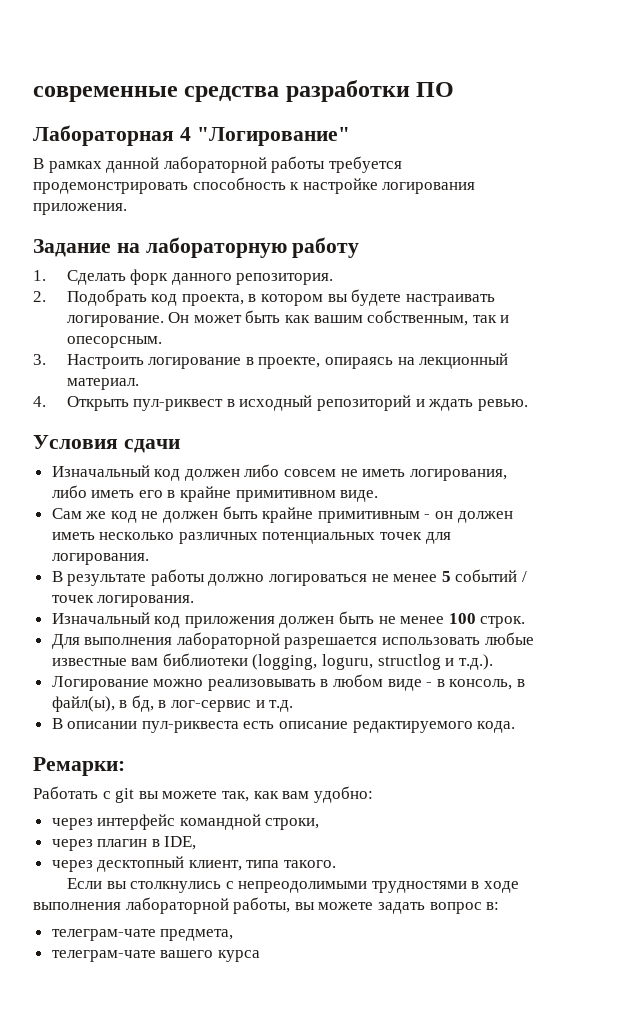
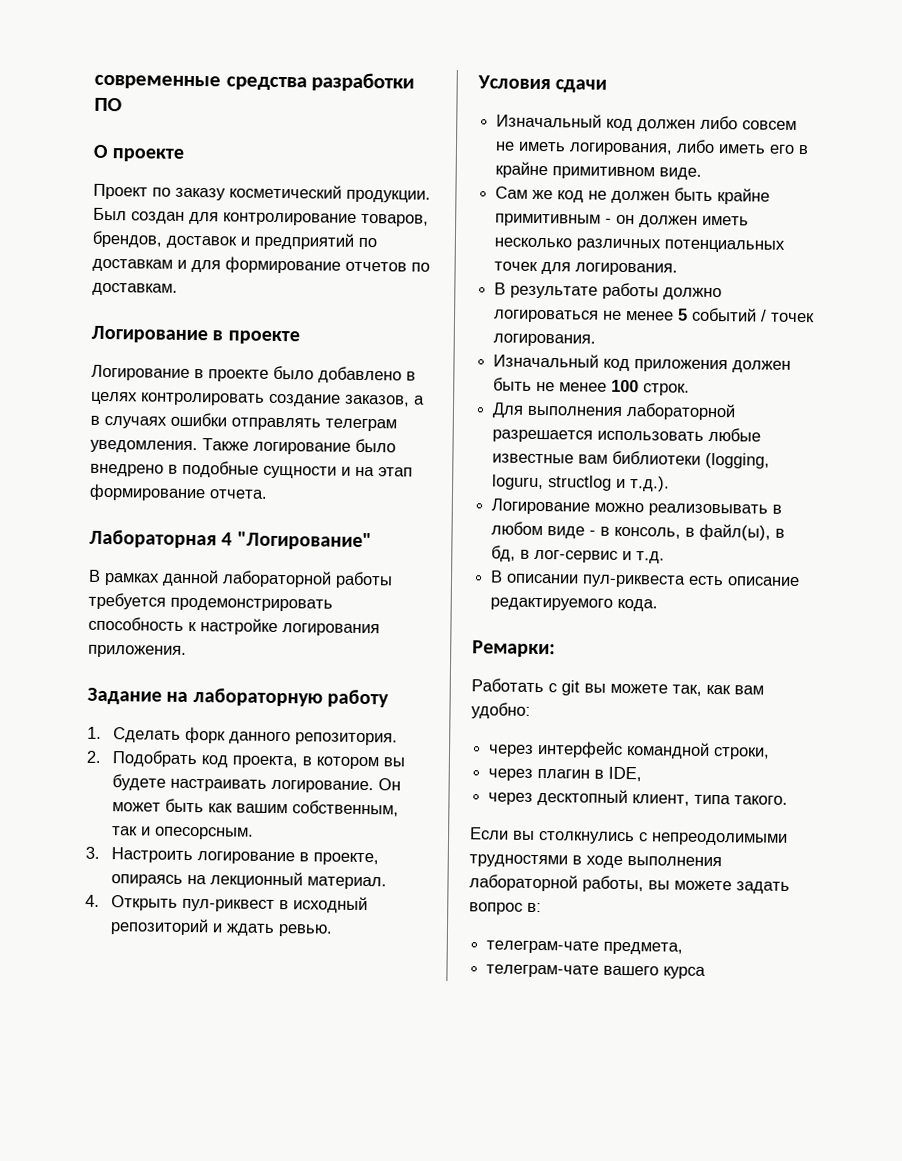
(455, 89) none -> [93,144,185,162] [93,183,431,203] [93,207,429,227] [92,230,377,250] [92,256,430,274] [92,282,178,296] [91,325,300,345] [91,364,416,384] [91,391,425,407] [90,412,397,432] [90,438,396,455] [90,460,413,479] [89,483,268,502] // О проекте // Проект по заказу косметический продукции. Был создан для контролирование товаров, брендов, доставок и предприятий по доставкам и для формирование отчетов по доставкам. // Логирование в проекте // Логирование в проекте было добавлено в целях контролировать создание заказов, а в случаях ошибки отправлять телеграм уведомления. Также логирование было внедрено в подобные сущности и на этап формирование отчета.

